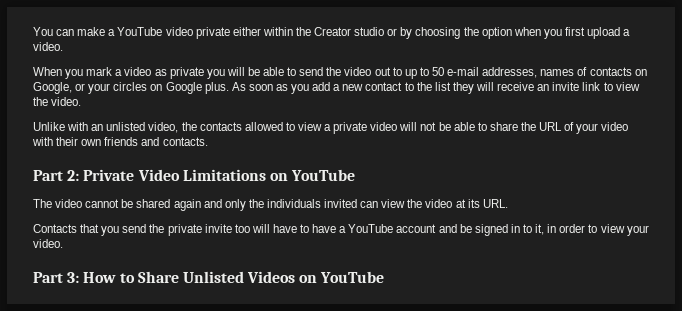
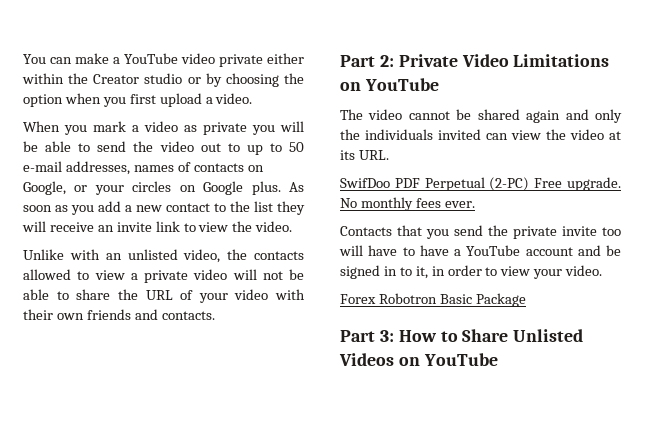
(508, 203) none -> [340,177,621,191] [340,197,475,211] // SwifDoo PDF Perpetual (2-PC) Free upgrade. No monthly fees ever.
(63, 243) none -> [340,293,526,307] // Forex Robotron Basic Package

